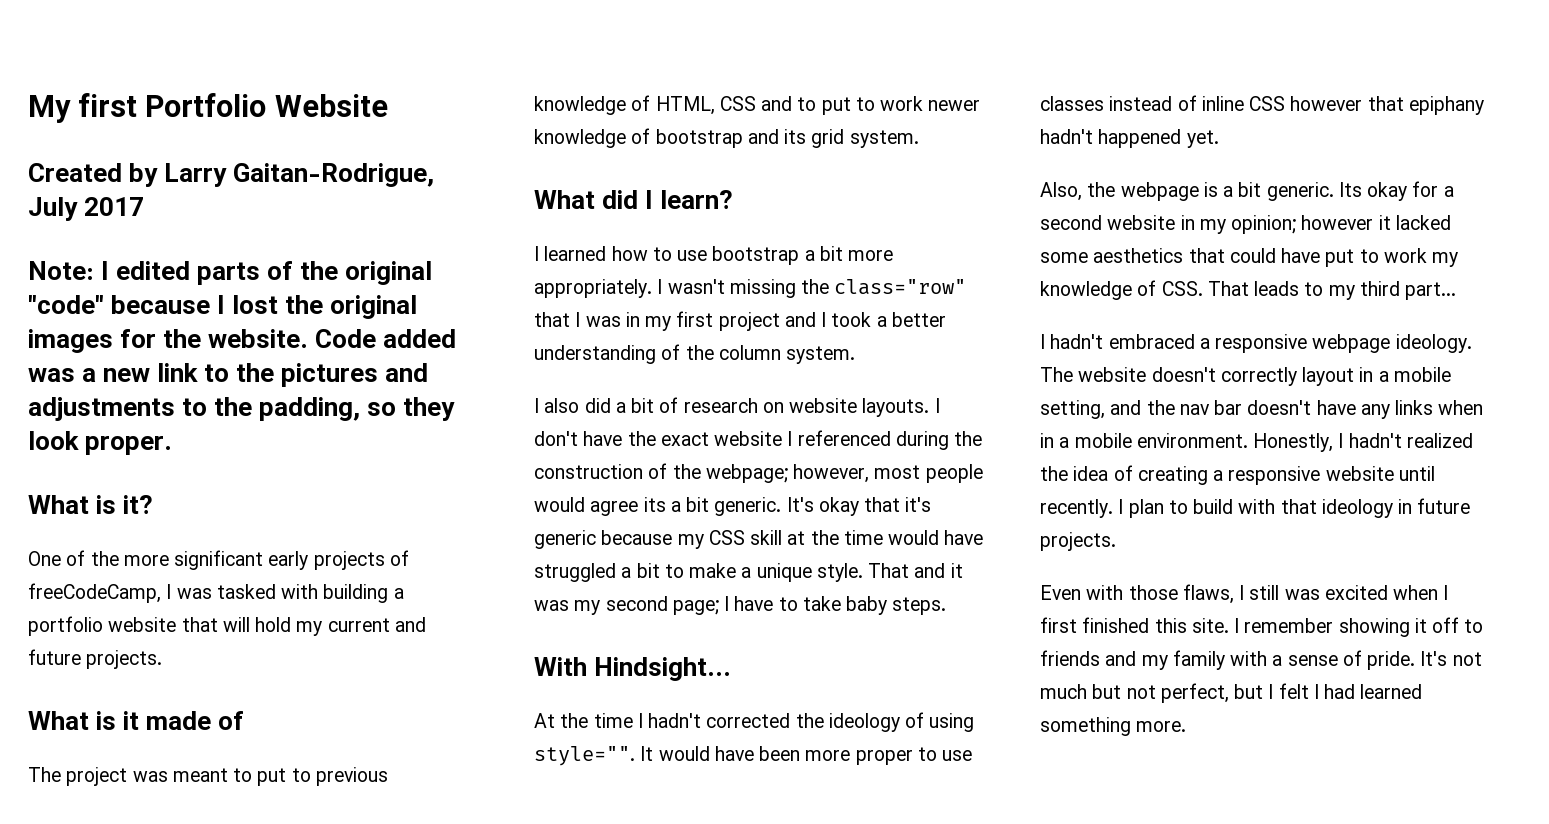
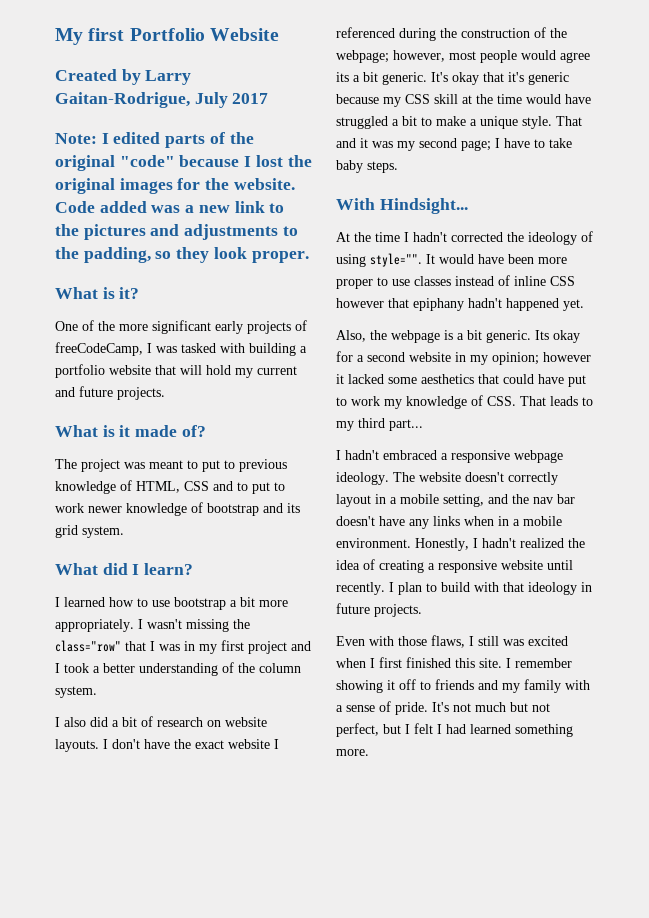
[218,711,245,730] of -> [181,425,206,437] of?

